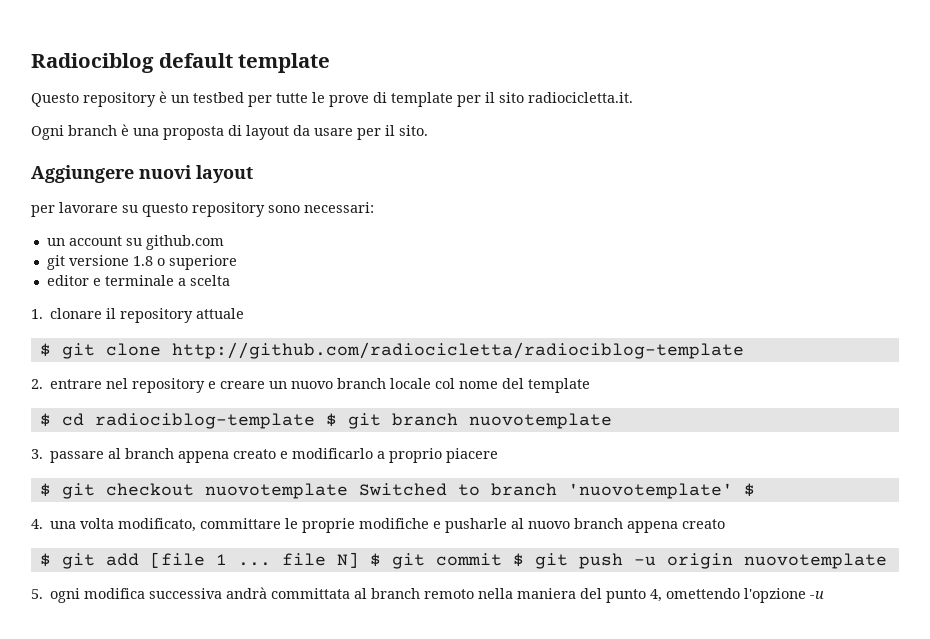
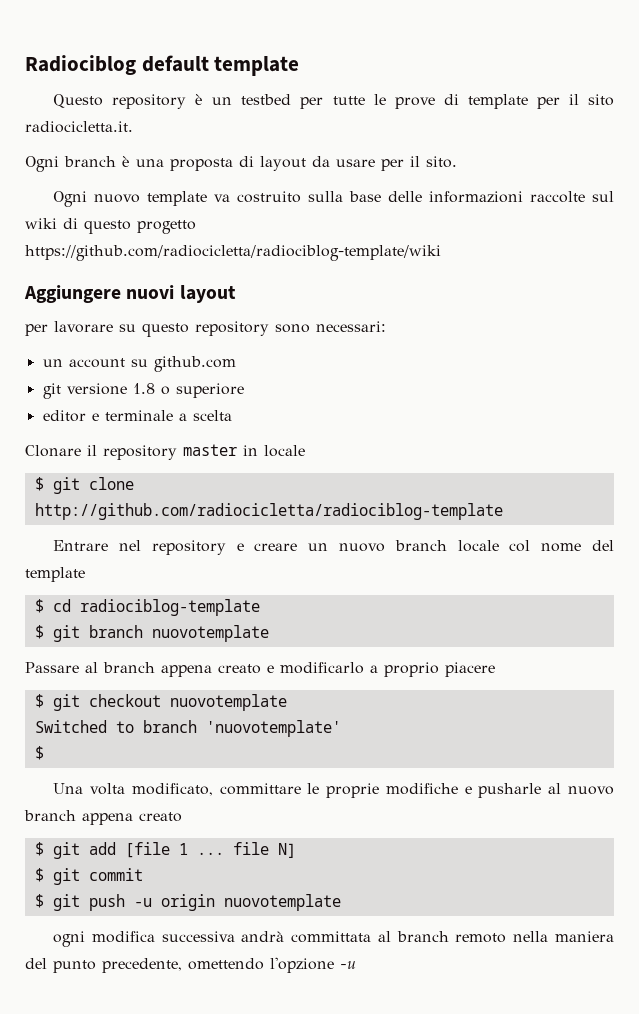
(428, 130) none -> [53,191,614,207] [25,218,196,234] [25,245,441,261] // Ogni nuovo template va costruito sulla base delle informazioni raccolte sul wiki di questo progetto https://github.com/radiocicletta/radiociblog-template/wiki
[31,308,245,323] 1. clonare il repository attuale -> [25,444,305,460] Clonare il repository master in locale
[31,379,103,389] 2. entrare -> [53,540,109,551] Entrare
(315, 421) none -> (260, 607) //
[31,449,105,463] 3. passare -> [25,662,79,673] Passare
(348, 491) none -> (287, 702) //
(733, 491) none -> (341, 728) //
[31,519,77,529] 4. una -> [53,783,84,794] Una
(359, 560) none -> (296, 850) //
(502, 559) none -> (143, 874) //
[31,589,43,599] 5. -> (341, 902) none
[650,589,663,602] 4, -> [102,958,182,973] precedente,

